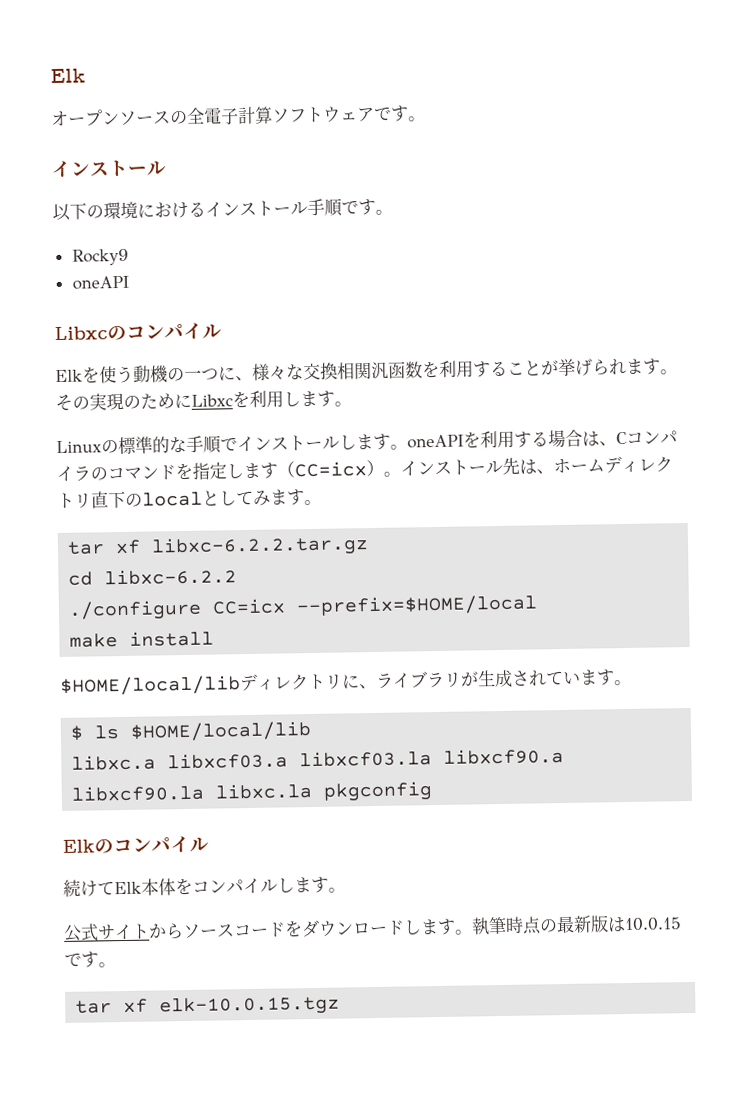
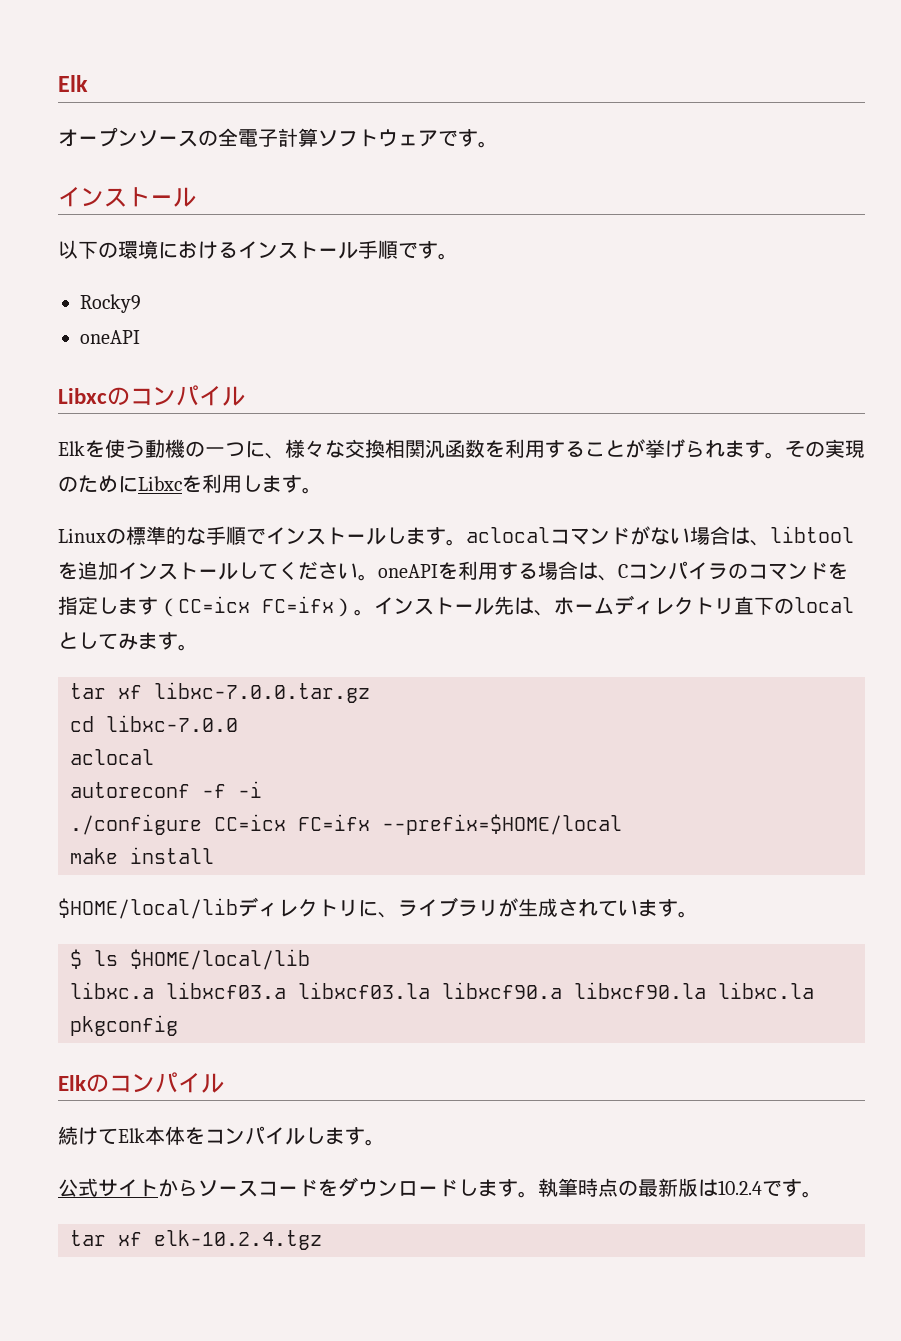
(408, 447) none -> [466,526,854,546] [58,561,378,581] aclocalコマンドがない場合は、libtoolを追加インストールしてください。
(367, 469) none -> [262,596,334,613] FC=ifx
[151,535,370,558] libxc-6.2.2.tar.gz -> [154,682,370,703] libxc-7.0.0.tar.gz
[104,568,238,586] libxc-6.2.2 -> [106,715,238,732] [70,749,154,765] [70,781,262,798] libxc-7.0.0 // aclocal // autoreconf -f -i
(287, 606) none -> [298,814,370,831] FC=ifx
[624,917,682,932] 10.0.15 -> [718,1180,762,1195] 10.2.4
[159,995,341,1017] elk-10.0.15.tgz -> [154,1230,322,1250] elk-10.2.4.tgz

